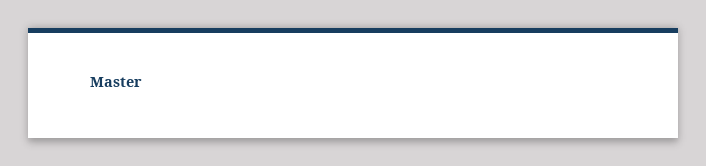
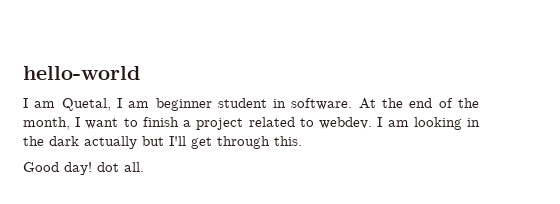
[90,77,142,87] Master -> [23,66,140,80] [23,98,480,111] [23,117,480,130] [23,136,302,149] [23,162,144,175] hello-world // I am Quetal, I am beginner student in software. At the end of the month, I want to finish a project related to webdev. I am looking in the dark actually but I'll get through this. // Good day! dot all.

